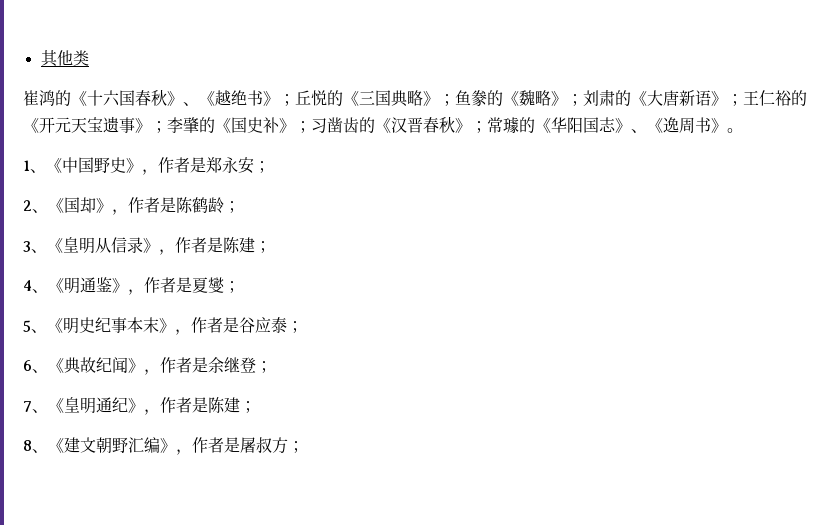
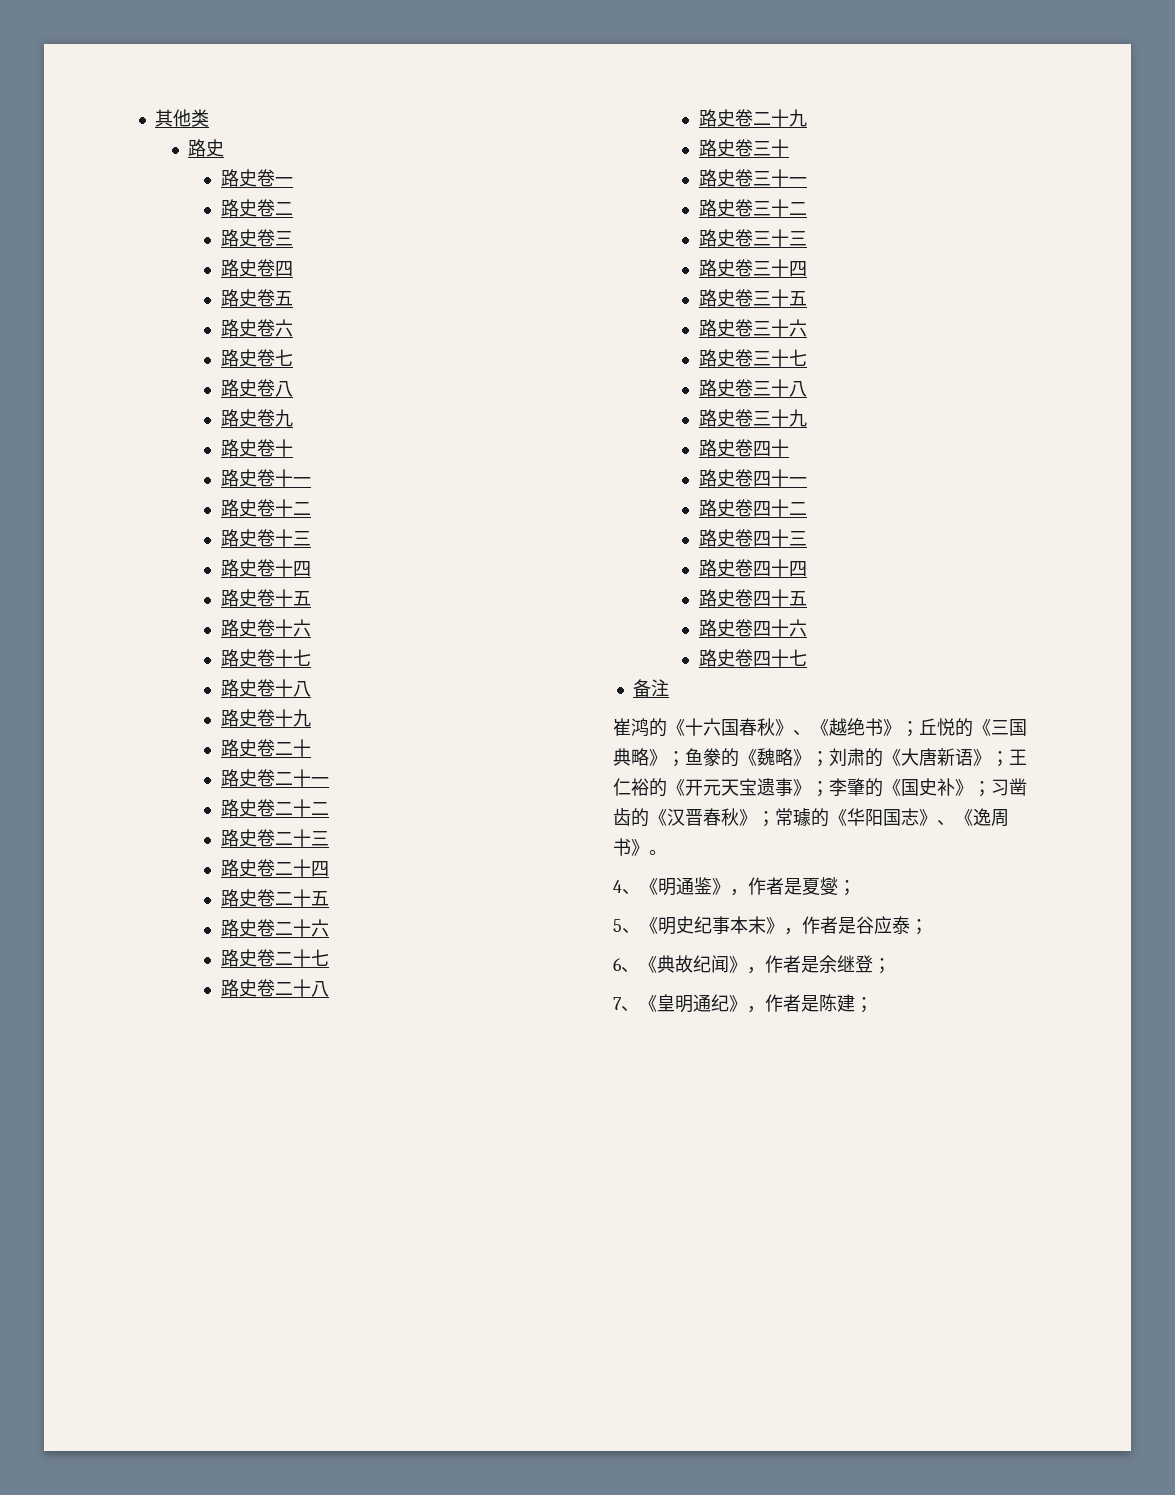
(89, 58) none -> [187,139,224,157] [220,169,293,187] [220,199,293,217] [220,229,293,247] [220,259,293,277] [220,289,293,307] [220,319,293,337] [220,349,293,367] [220,379,293,397] [220,409,293,427] [220,439,293,457] [220,469,311,487] [220,499,311,517] [220,529,311,547] [220,559,311,577] [220,589,311,607] [220,619,311,637] [220,649,311,667] [220,679,311,697] [220,709,311,727] [220,739,311,757] [220,769,329,787] [220,799,329,817] [220,829,329,847] [220,859,329,877] [220,889,329,907] [220,919,329,937] [220,949,329,967] [220,979,329,997] [698,109,807,127] [698,139,789,157] [698,169,807,187] [698,199,807,217] [698,229,807,247] [698,259,807,277] [698,289,807,307] [698,319,807,337] [698,349,807,367] [698,379,807,397] [698,409,807,427] [698,439,789,457] [698,469,807,487] [698,499,807,517] [698,529,807,547] [698,559,807,577] [698,589,807,607] [698,619,807,637] [698,649,807,667] [632,679,669,697] // 路史 // 路史卷一 // 路史卷二 // 路史卷三 // 路史卷四 // 路史卷五 // 路史卷六 // 路史卷七 // 路史卷八 // 路史卷九 // 路史卷十 // 路史卷十一 // 路史卷十二 // 路史卷十三 // 路史卷十四 // 路史卷十五 // 路史卷十六 // 路史卷十七 // 路史卷十八 // 路史卷十九 // 路史卷二十 // 路史卷二十一 // 路史卷二十二 // 路史卷二十三 // 路史卷二十四 // 路史卷二十五 // 路史卷二十六 // 路史卷二十七 // 路史卷二十八 // 路史卷二十九 // 路史卷三十 // 路史卷三十一 // 路史卷三十二 // 路史卷三十三 // 路史卷三十四 // 路史卷三十五 // 路史卷三十六 // 路史卷三十七 // 路史卷三十八 // 路史卷三十九 // 路史卷四十 // 路史卷四十一 // 路史卷四十二 // 路史卷四十三 // 路史卷四十四 // 路史卷四十五 // 路史卷四十六 // 路史卷四十七 // 备注
[23,157,270,175] [23,197,240,215] [23,237,271,255] // 1、《中国野史》，作者是郑永安； // 2、《国却》，作者是陈鹤龄； // 3、《皇明从信录》，作者是陈建； -> (667, 852) none
[23,437,304,455] // 8、《建文朝野汇编》，作者是屠叔方； -> (873, 1005) none

